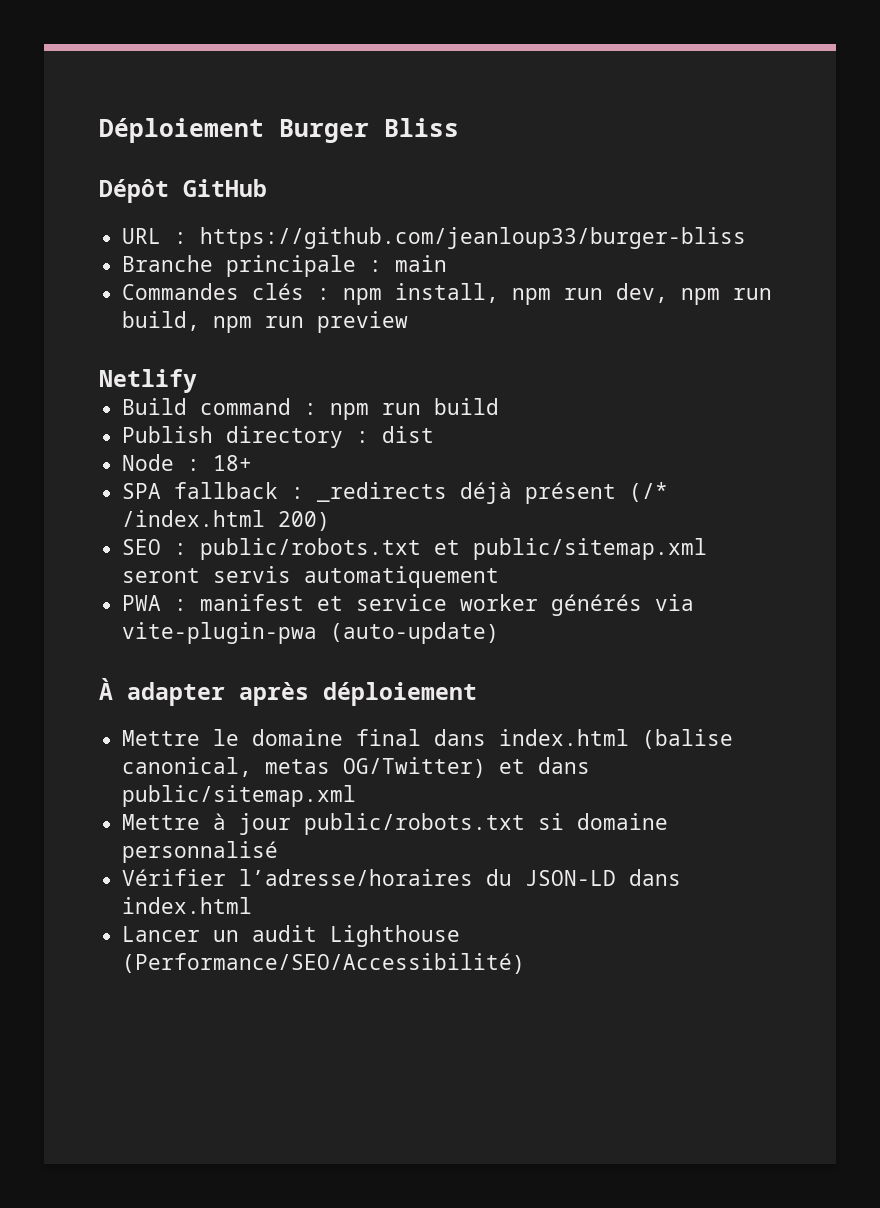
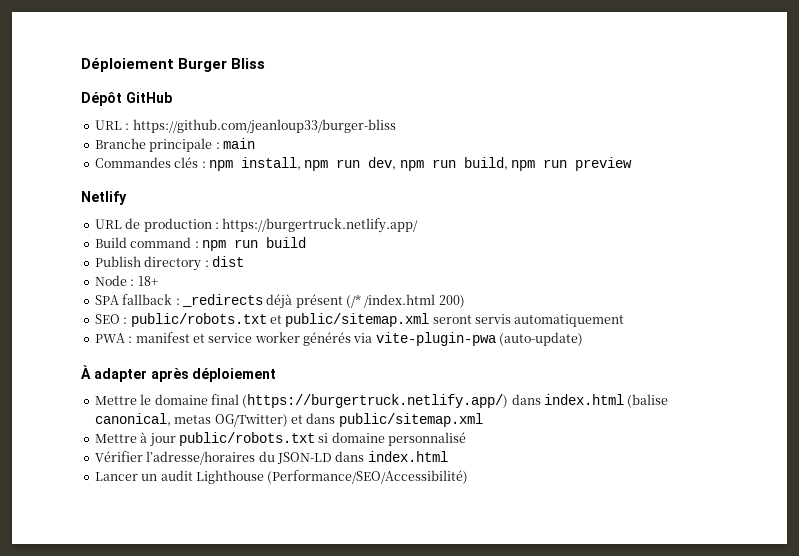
(197, 381) none -> [94,218,419,233] // URL de production : https://burgertruck.netlify.app/
(422, 737) none -> [242,394,509,408] (https://burgertruck.netlify.app/)

